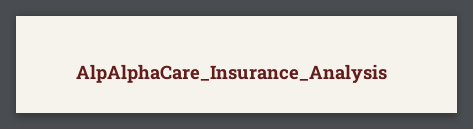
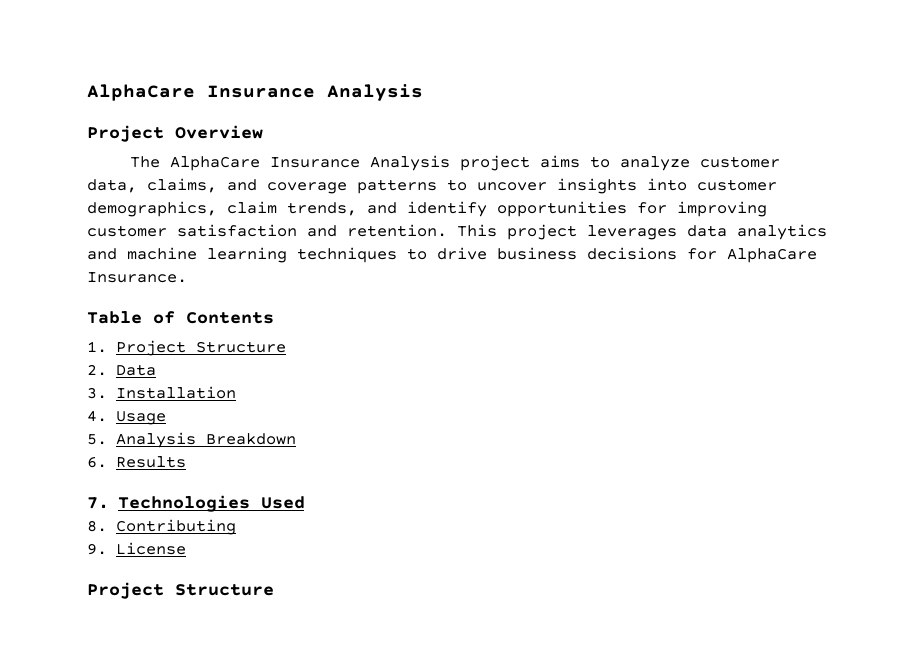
[76,64,387,83] AlpAlphaCare_Insurance_Analysis -> [87,84,423,101] [87,125,263,142] [129,155,780,171] [87,178,777,194] [87,201,767,217] [87,224,827,240] [87,247,817,263] [87,272,187,283] [87,311,274,324] [87,340,286,356] [87,364,156,376] [87,386,236,399] [87,410,166,425] [87,432,296,448] [87,456,186,468] [87,495,305,512] [87,519,236,535] [87,542,186,555] [87,582,274,599] AlphaCare Insurance Analysis // Project Overview // The AlphaCare Insurance Analysis project aims to analyze customer data, claims, and coverage patterns to uncover insights into customer demographics, claim trends, and identify opportunities for improving customer satisfaction and retention. This project leverages data analytics and machine learning techniques to drive business decisions for AlphaCare Insurance. // Table of Contents // 1. Project Structure // 2. Data // 3. Installation // 4. Usage // 5. Analysis Breakdown // 6. Results // 7. Technologies Used // 8. Contributing // 9. License // Project Structure

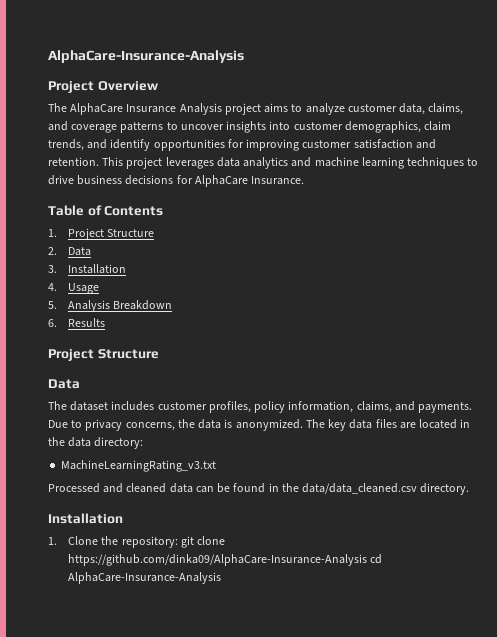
[87,84,423,101] AlphaCare Insurance Analysis -> [48,50,244,63] AlphaCare-Insurance-Analysis
[87,495,305,512] [87,519,236,535] [87,542,186,555] [87,582,274,599] 7. Technologies Used // 8. Contributing // 9. License // Project Structure -> [48,349,159,361] [48,379,80,389] [48,401,473,413] [48,419,471,431] [48,437,144,449] [61,460,217,472] [48,483,470,495] [48,513,123,524] [48,536,226,548] [68,554,383,566] [68,572,222,584] Project Structure // Data // The dataset includes customer profiles, policy information, claims, and payments. Due to privacy concerns, the data is anonymized. The key data files are located in the data directory: // MachineLearningRating_v3.txt // Processed and cleaned data can be found in the data/data_cleaned.csv directory. // Installation // 1. Clone the repository: git clone https://github.com/dinka09/AlphaCare-Insurance-Analysis cd AlphaCare-Insurance-Analysis

